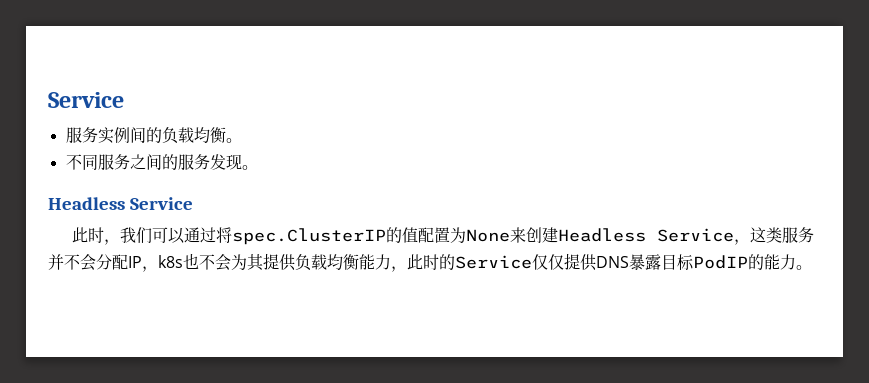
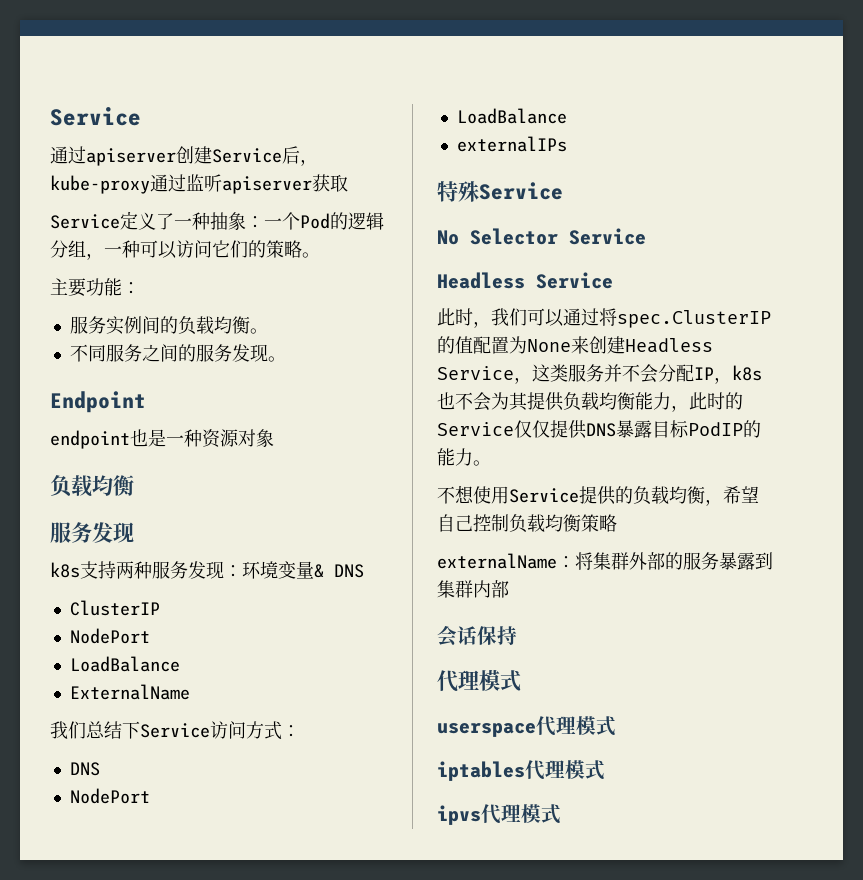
[48,92,124,108] Service -> [50,107,141,126] [50,146,318,166] [50,174,348,194] [50,211,384,230] [50,240,320,260] [50,278,140,297] Service // 通过apiserver创建Service后，kube-proxy通过监听apiserver获取 // Service定义了一种抽象：一个Pod的逻辑分组，一种可以访问它们的策略。 // 主要功能：
(258, 167) none -> [50,391,146,413] [50,429,274,449] [50,475,134,497] [50,522,134,543] [50,561,364,579] [69,600,160,616] [69,628,150,644] [69,656,180,672] [69,684,190,700] [50,721,300,740] [69,762,100,776] [69,788,150,804] [456,108,567,124] [456,136,567,152] [437,181,563,202] [437,228,646,245] // Endpoint // endpoint也是一种资源对象 // 负载均衡 // 服务发现 // k8s支持两种服务发现：环境变量& DNS // ClusterIP // NodePort // LoadBalance // ExternalName // 我们总结下Service访问方式： // DNS // NodePort // LoadBalance // externalIPs // 特殊Service // No Selector Service
(812, 267) none -> [437,485,759,506] [437,514,617,533] [437,552,773,570] [437,580,509,598] [437,625,517,647] [437,670,521,692] [437,716,616,737] [437,760,605,781] [437,804,561,825] // 不想使用Service提供的负载均衡，希望自己控制负载均衡策略 // externalName：将集群外部的服务暴露到集群内部 // 会话保持 // 代理模式 // userspace代理模式 // iptables代理模式 // ipvs代理模式

